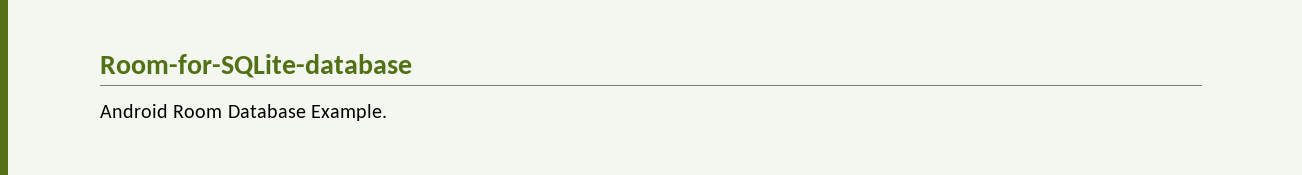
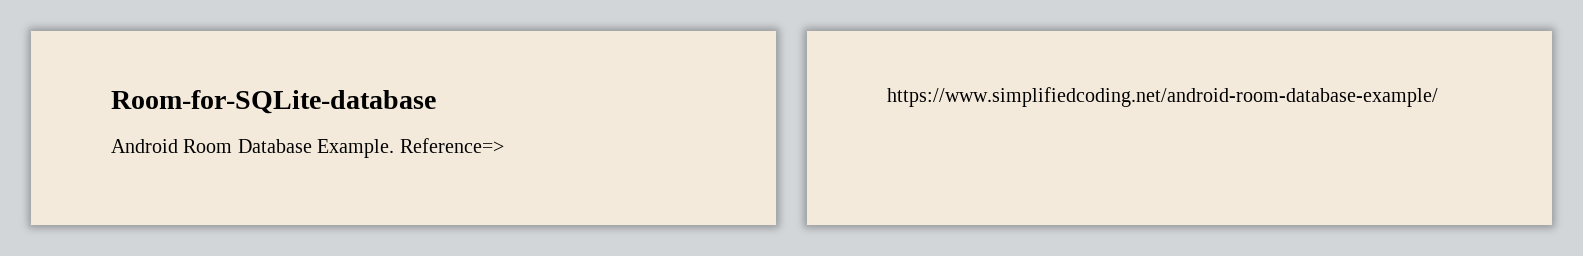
(388, 112) none -> [399,138,504,153] [887,87,1438,107] Reference=> https://www.simplifiedcoding.net/android-room-database-example/

